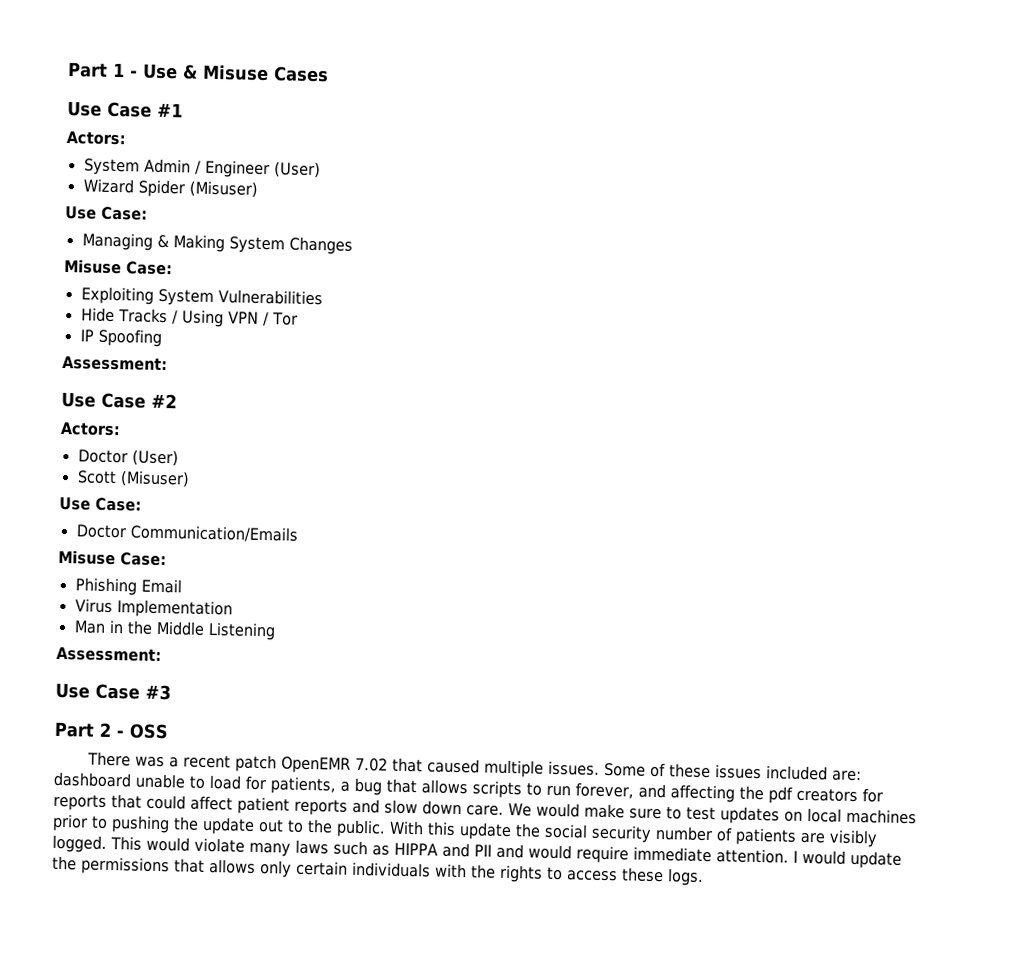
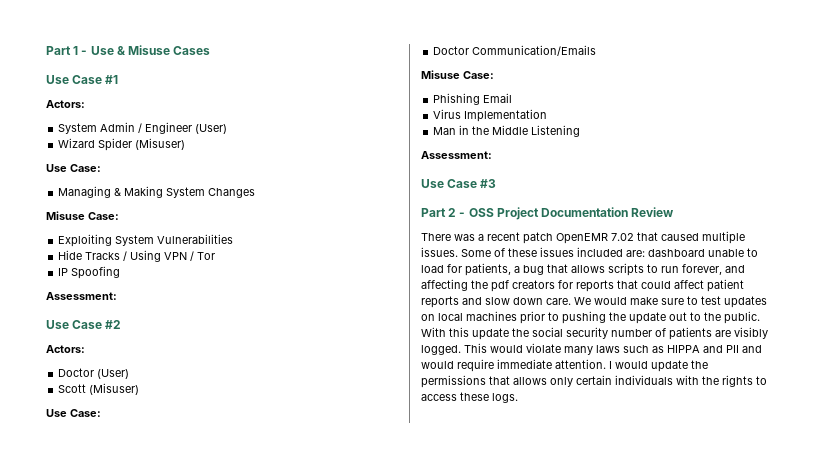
(169, 731) none -> [496,207,675,220] Project Documentation Review

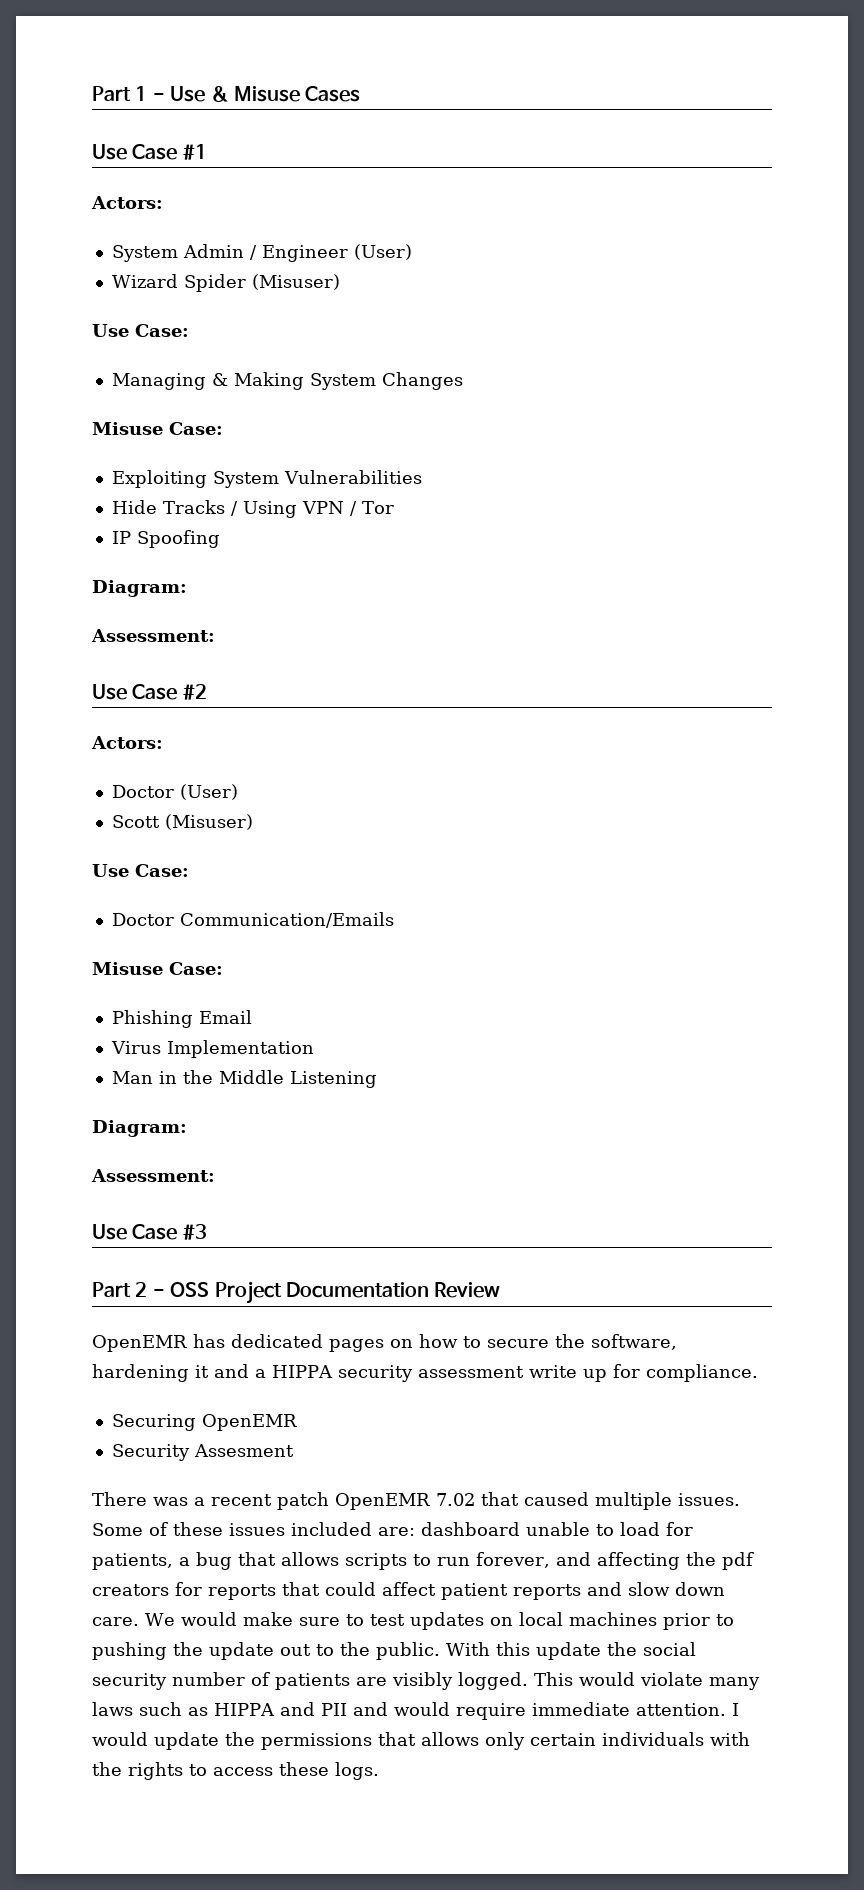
(121, 272) none -> [92,580,187,597] // Diagram:
(581, 131) none -> [92,1120,187,1137] // Diagram:
(675, 212) none -> [92,1334,677,1352] [92,1364,758,1382] [111,1414,297,1431] [111,1444,294,1461] // OpenEMR has dedicated pages on how to secure the software, hardening it and a HIPPA security assessment write up for compliance. // Securing OpenEMR // Security Assesment

